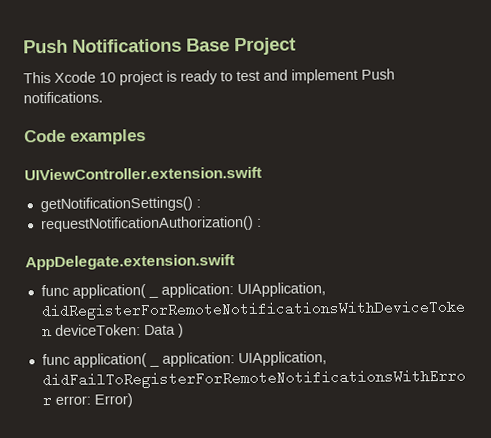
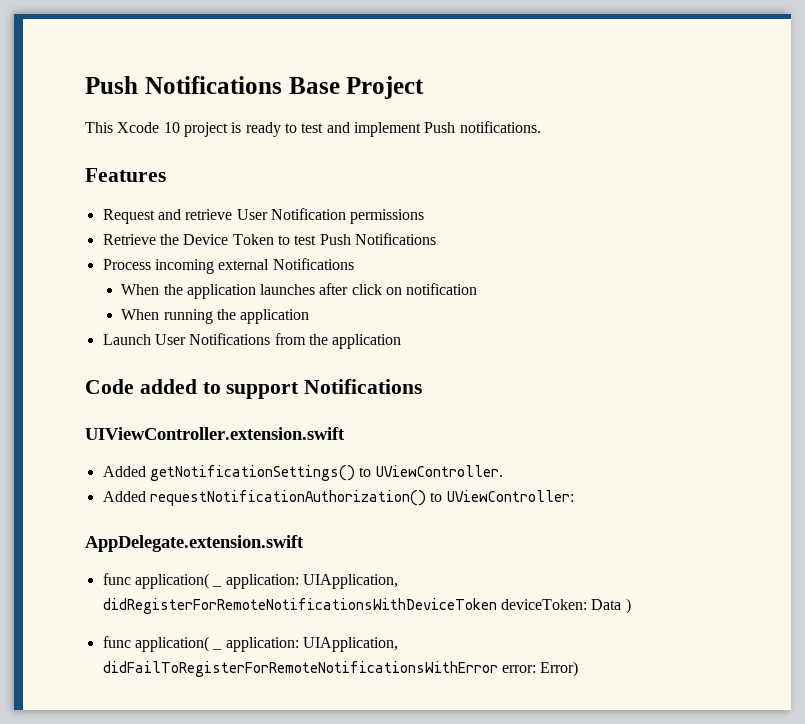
[24,129,146,145] [24,166,262,181] [39,196,201,213] [39,215,262,233] Code examples // UIViewController.extension.swift // getNotificationSettings() : // requestNotificationAuthorization() : -> [85,168,166,182] [102,208,425,224] [102,233,436,245] [102,258,354,274] [121,283,478,299] [121,309,310,324] [102,333,402,349] [85,379,423,399] [85,427,345,440] [102,465,503,481] [102,490,574,506] Features // Request and retrieve User Notification permissions // Retrieve the Device Token to test Push Notifications // Process incoming external Notifications // When the application launches after click on notification // When running the application // Launch User Notifications from the application // Code added to support Notifications // UIViewController.extension.swift // Added getNotificationSettings() to UViewController. // Added requestNotificationAuthorization() to UViewController:

